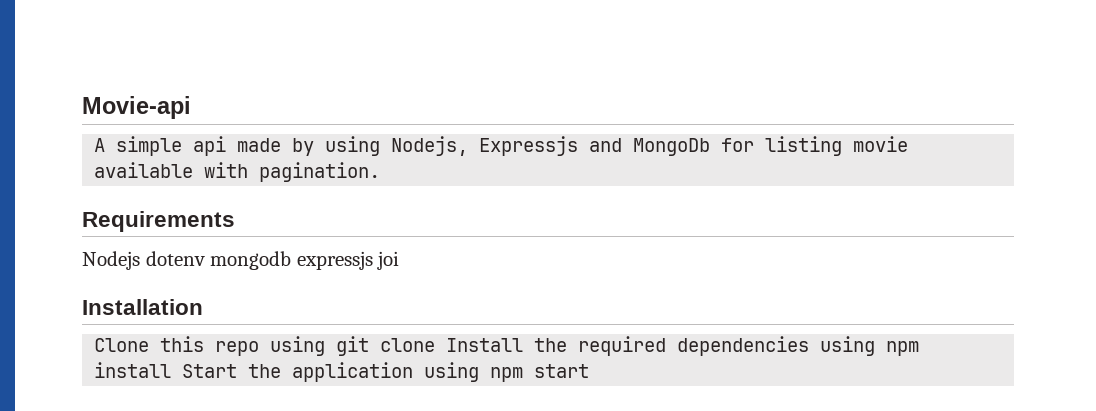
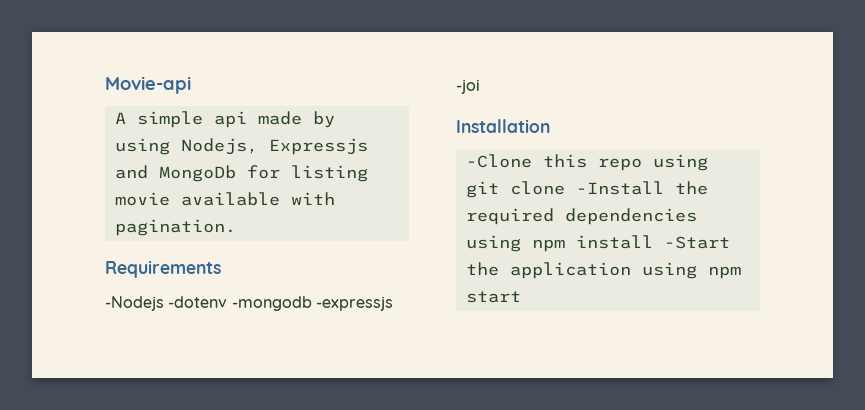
[82,251,400,270] Nodejs dotenv mongodb expressjs joi -> [105,296,393,311] [456,79,480,94] -Nodejs -dotenv -mongodb -expressjs -joi
[94,338,150,352] Clone -> [465,154,532,168] -Clone
[446,338,524,352] Install -> [575,181,664,195] -Install
[182,364,238,378] Start -> [663,236,730,249] -Start

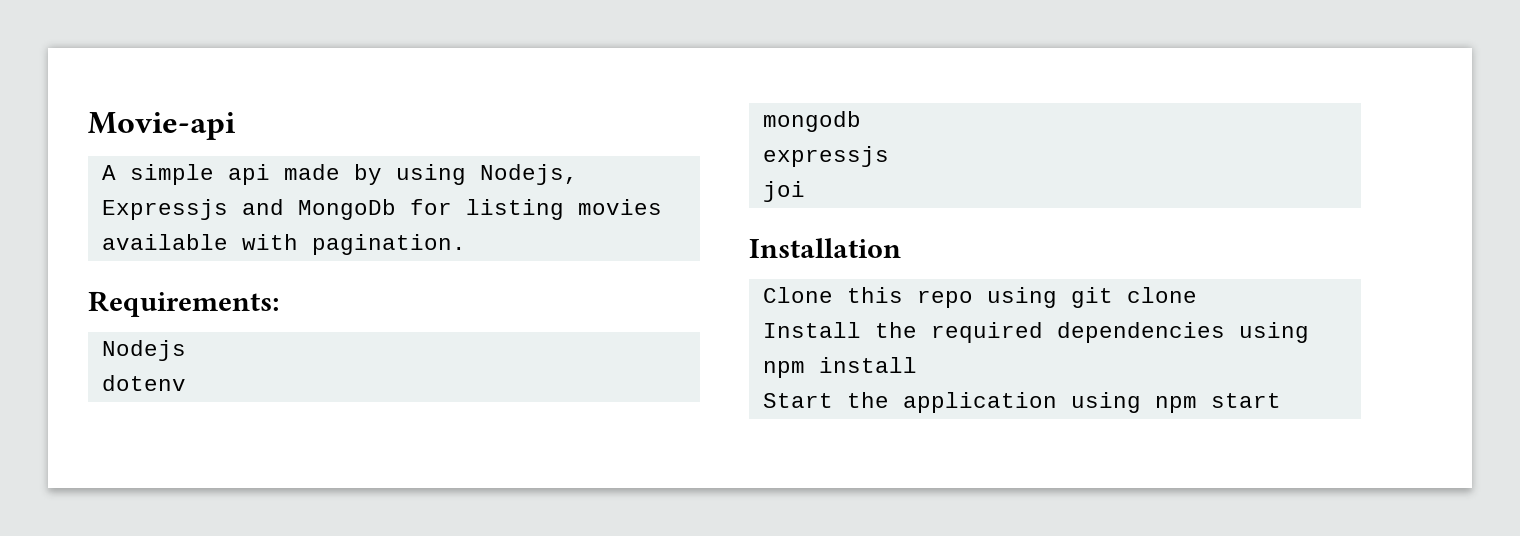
[114,192,170,206] movie -> [577,199,662,215] movies
[105,260,221,278] [105,296,393,311] [456,79,480,94] Requirements // -Nodejs -dotenv -mongodb -expressjs -joi -> [88,291,279,317] [101,340,186,361] [101,375,186,391] [762,111,861,132] [762,146,889,167] [762,181,805,202] Requirements: // Nodejs // dotenv // mongodb // expressjs // joi
[465,154,532,168] -Clone -> [762,287,833,303] Clone
[575,181,664,195] -Install -> [762,322,861,338] // Install
[663,236,730,249] -Start -> [762,393,833,408] // Start

